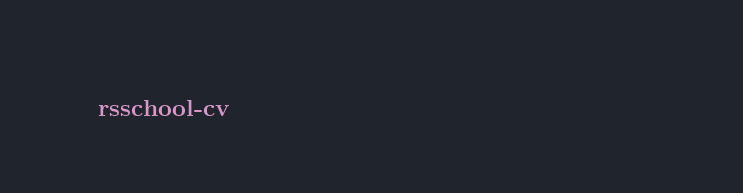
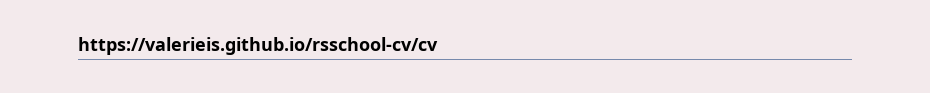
[98,100,230,116] rsschool-cv -> [78,37,438,55] https://valerieis.github.io/rsschool-cv/cv

